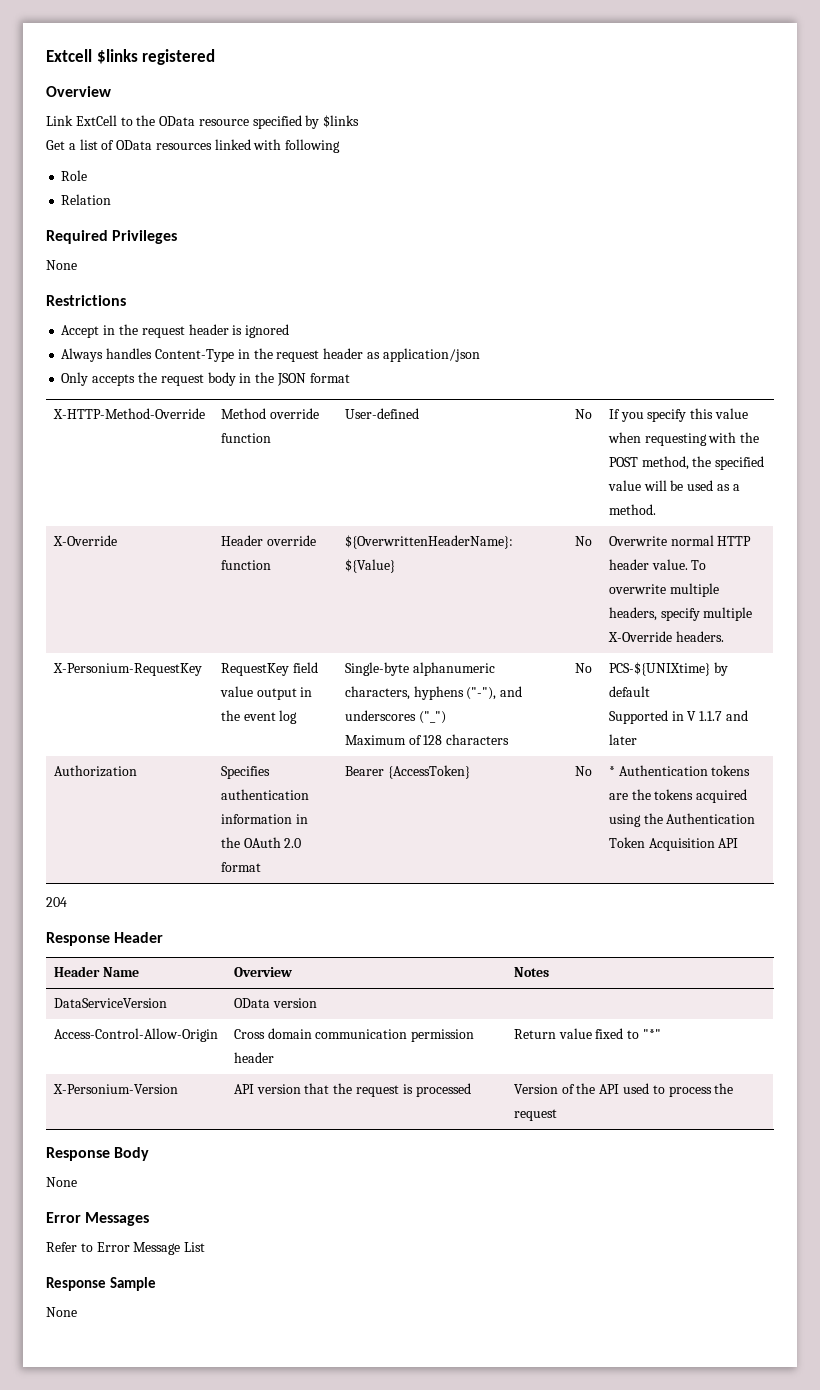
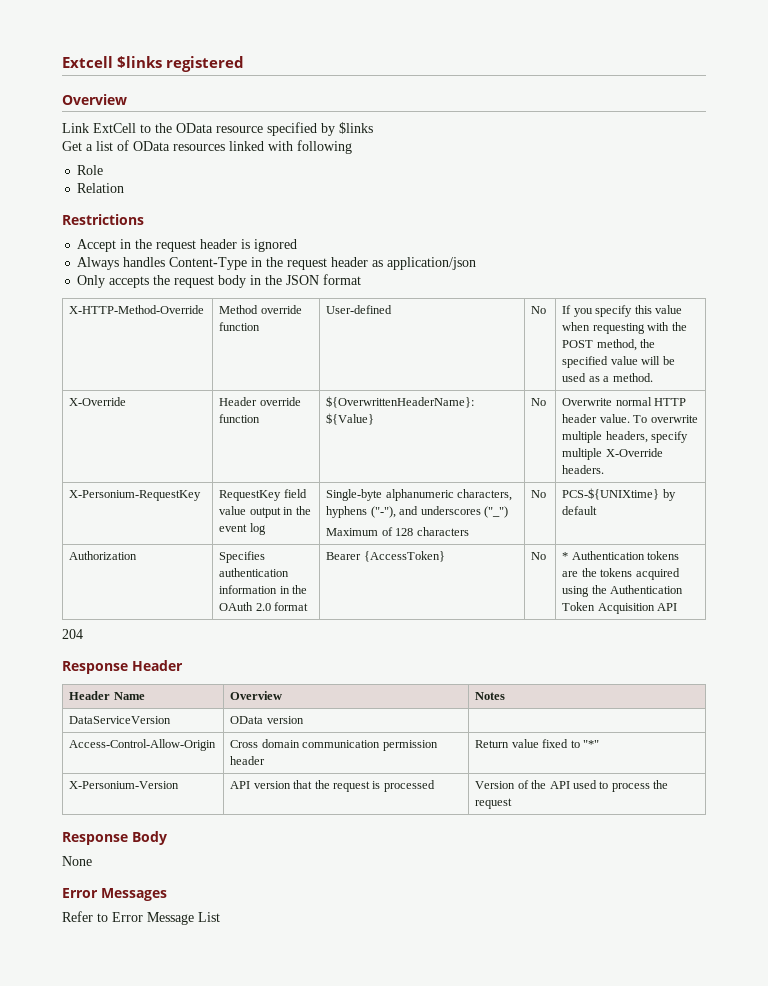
[46,230,178,244] [46,260,77,270] // Required Privileges // None -> (125, 188) none
[608,710,749,724] [608,734,637,745] // Supported in V 1.1.7 and later -> (598, 510) none
[46,1277,156,1291] [46,1307,77,1317] // Response Sample // None -> (220, 917) none

